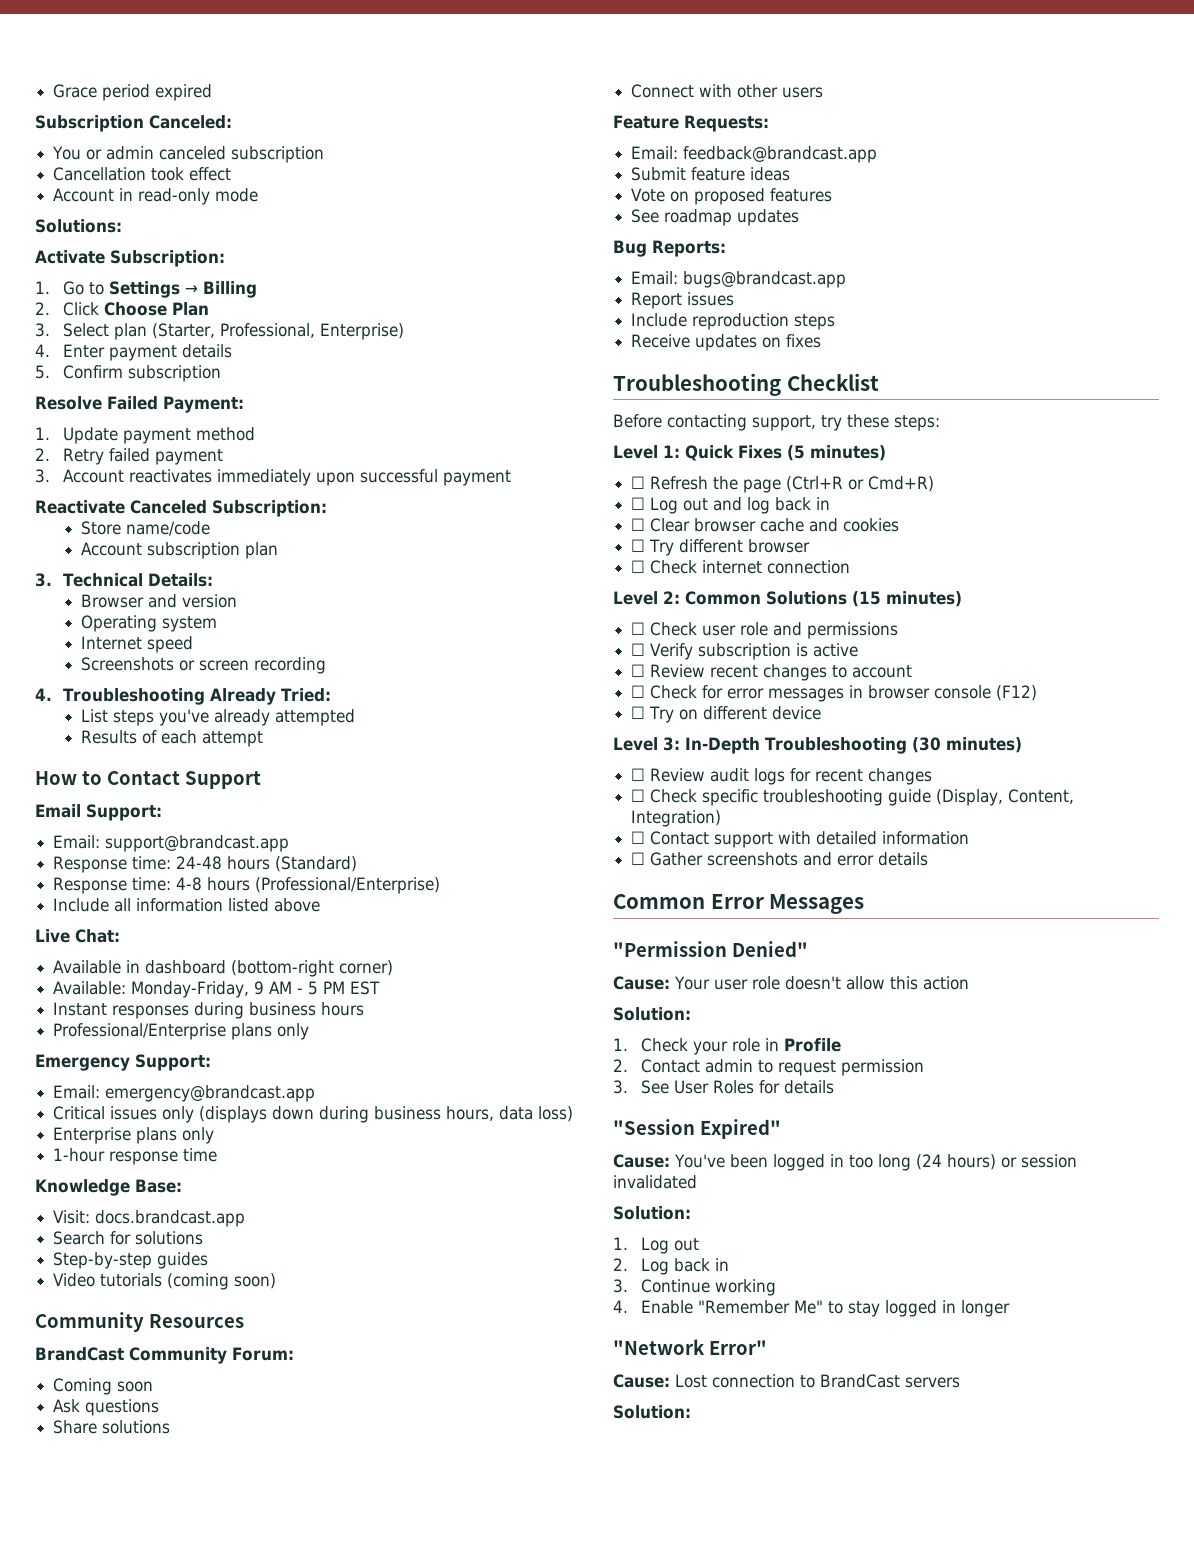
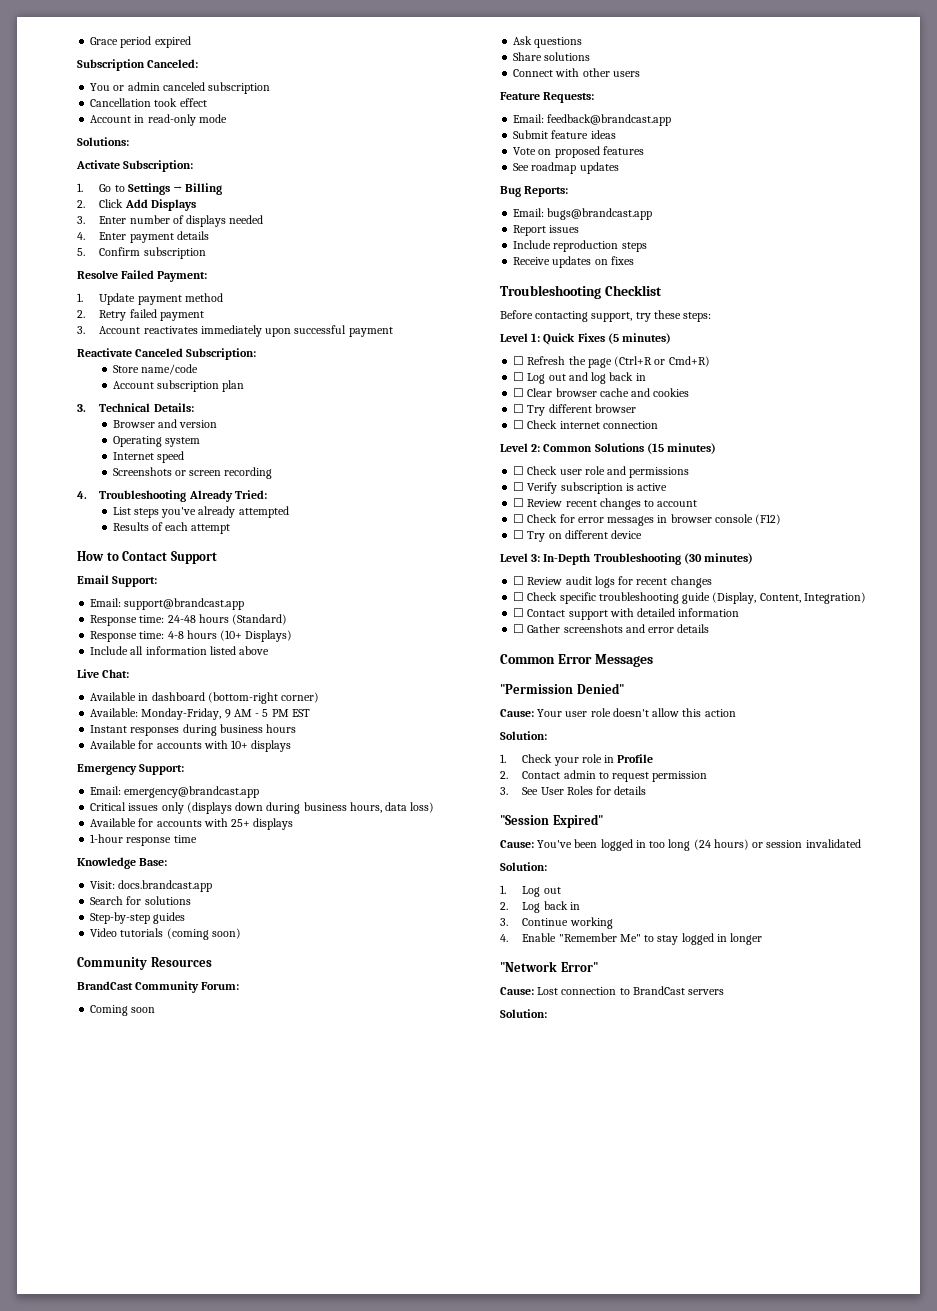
[103,302,209,316] [35,323,404,340] Choose Plan // 3. Select plan (Starter, Professional, Enterprise) -> [124,199,196,211] [77,215,264,227] Add Displays // 3. Enter number of displays needed
[255,877,441,894] (Professional/Enterprise) -> [220,630,293,642] (10+ Displays)
[53,1023,310,1040] Professional/Enterprise plans only -> [90,740,292,752] Available for accounts with 10+ displays
[53,1127,215,1144] Enterprise plans only -> [90,818,294,830] Available for accounts with 25+ displays

